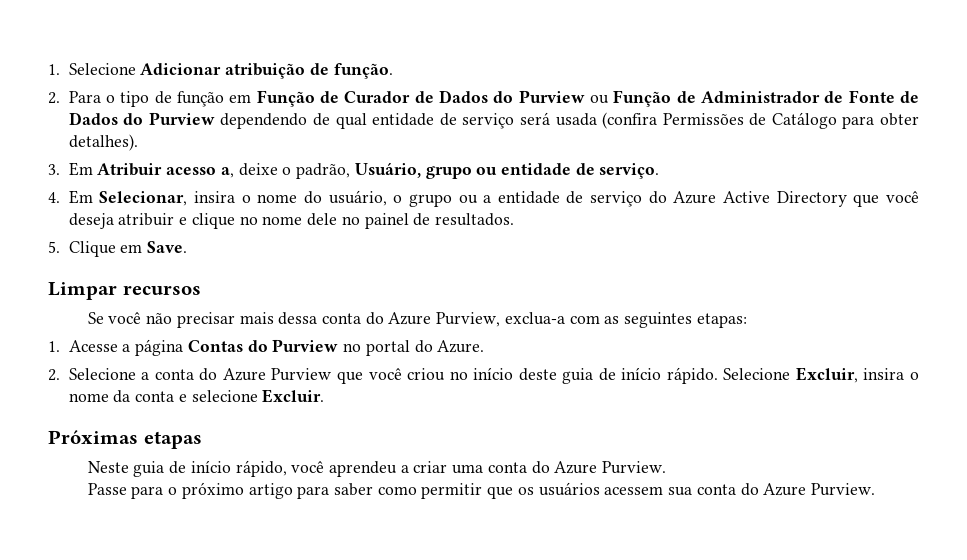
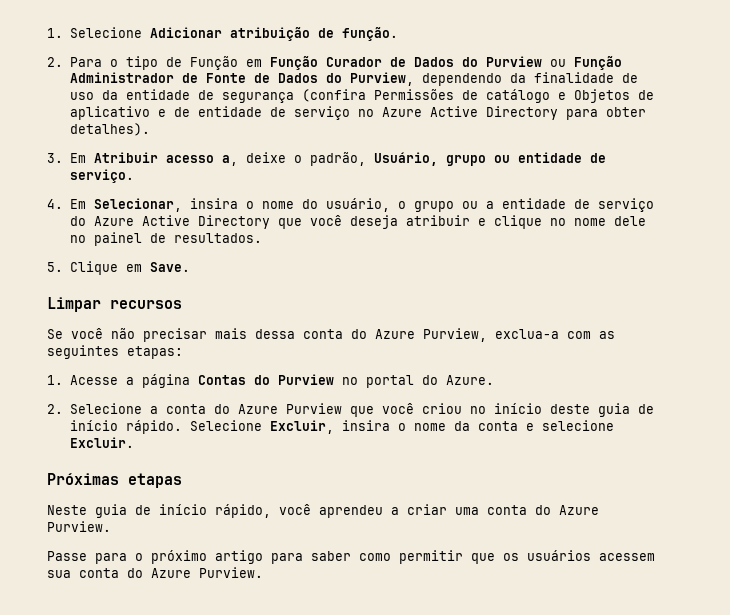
[177,91,225,107] função -> [189,56,238,70] Função
[320,91,340,103] de -> (318, 62) none
[676,91,696,103] de -> (622, 62) none
[148,112,837,129] Purview dependendo de qual entidade de serviço será usada (confira Permissões de Catálogo -> [349,72,638,86] [69,89,654,103] [69,106,558,120] Purview, dependendo da finalidade de uso da entidade de segurança (confira Permissões de catálogo e Objetos de aplicativo e de entidade de serviço no Azure Active Directory

